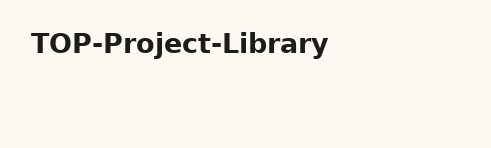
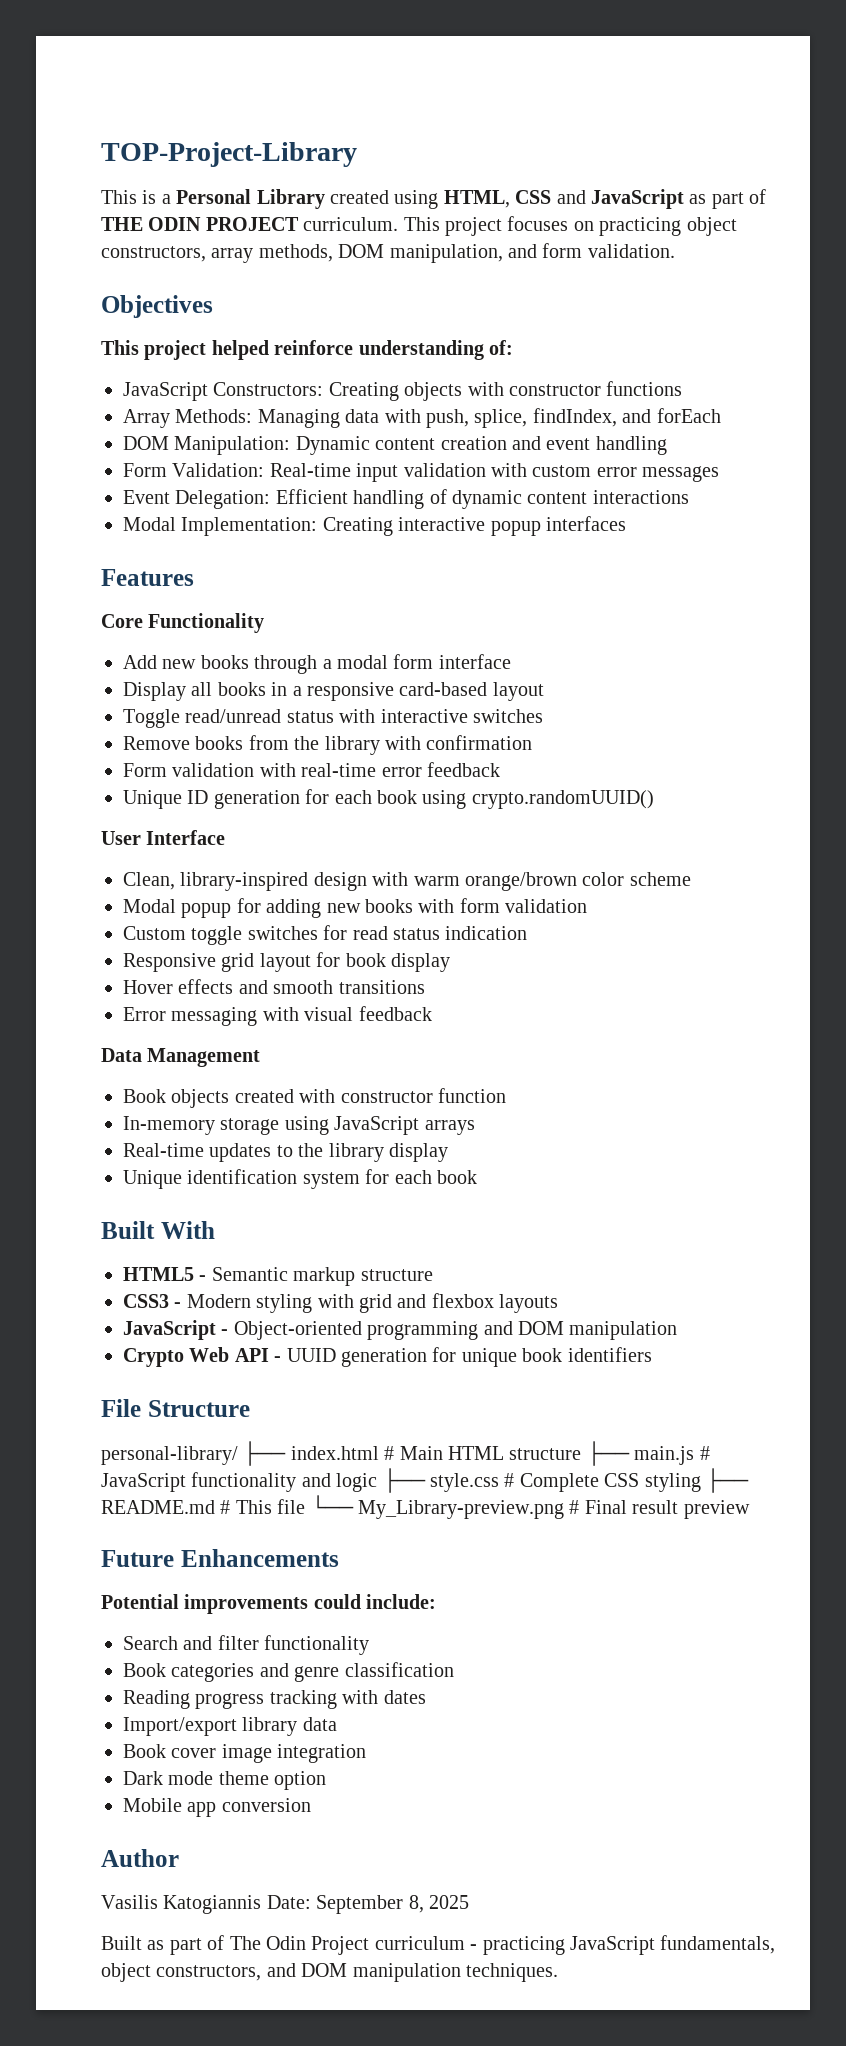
(329, 45) none -> [101,189,767,209] [101,216,737,236] [101,243,675,263] [101,295,213,318] [101,340,513,360] [123,381,683,401] [123,408,721,428] [123,436,667,455] [123,463,720,482] [123,489,689,509] [123,516,626,536] [101,569,194,586] [101,613,265,633] [123,654,511,674] [123,682,544,701] [123,709,543,728] [123,735,533,755] [123,762,500,777] [123,789,654,809] [101,830,226,845] [123,872,691,891] [123,898,588,918] [123,925,528,945] [123,952,450,972] [123,979,425,994] [123,1006,432,1026] [101,1048,261,1067] [123,1088,506,1108] [123,1116,475,1135] [123,1143,448,1162] [123,1169,477,1189] [101,1221,215,1239] [123,1267,433,1286] [123,1293,559,1313] [123,1320,678,1340] [123,1347,652,1367] [101,1399,250,1417] [101,1441,710,1466] [101,1468,749,1493] [101,1495,750,1519] [101,1549,339,1567] [101,1594,437,1614] [123,1635,370,1655] [123,1662,454,1682] [123,1690,426,1709] [123,1717,337,1736] [123,1744,367,1763] [123,1771,327,1790] [123,1798,311,1817] [101,1849,179,1867] [101,1895,469,1914] [101,1935,776,1955] [101,1963,558,1982] // This is a Personal Library created using HTML, CSS and JavaScript as part of THE ODIN PROJECT curriculum. This project focuses on practicing object constructors, array methods, DOM manipulation, and form validation. // Objectives // This project helped reinforce understanding of: // JavaScript Constructors: Creating objects with constructor functions // Array Methods: Managing data with push, splice, findIndex, and forEach // DOM Manipulation: Dynamic content creation and event handling // Form Validation: Real-time input validation with custom error messages // Event Delegation: Efficient handling of dynamic content interactions // Modal Implementation: Creating interactive popup interfaces // Features // Core Functionality // Add new books through a modal form interface // Display all books in a responsive card-based layout // Toggle read/unread status with interactive switches // Remove books from the library with confirmation // Form validation with real-time error feedback // Unique ID generation for each book using crypto.randomUUID() // User Interface // Clean, library-inspired design with warm orange/brown color scheme // Modal popup for adding new books with form validation // Custom toggle switches for read status indication // Responsive grid layout for book display // Hover effects and smooth transitions // Error messaging with visual feedback // Data Management // Book objects created with constructor function // In-memory storage using JavaScript arrays // Real-time updates to the library display // Unique identification system for each book // Built With // HTML5 - Semantic markup structure // CSS3 - Modern styling with grid and flexbox layouts // JavaScript - Object-oriented programming and DOM manipulation // Crypto Web API - UUID generation for unique book identifiers // File Structure // personal-library/ ├── index.html # Main HTML structure ├── main.js # JavaScript functionality and logic ├── style.css # Complete CSS styling ├── README.md # This file └── Μy_Library-preview.png # Final result preview // Future Enhancements // Potential improvements could include: // Search and filter functionality // Book categories and genre classification // Reading progress tracking with dates // Import/export library data // Book cover image integration // Dark mode theme option // Mobile app conversion // Author // Vasilis Katogiannis Date: September 8, 2025 // Built as part of The Odin Project curriculum - practicing JavaScript fundamentals, object constructors, and DOM manipulation techniques.

